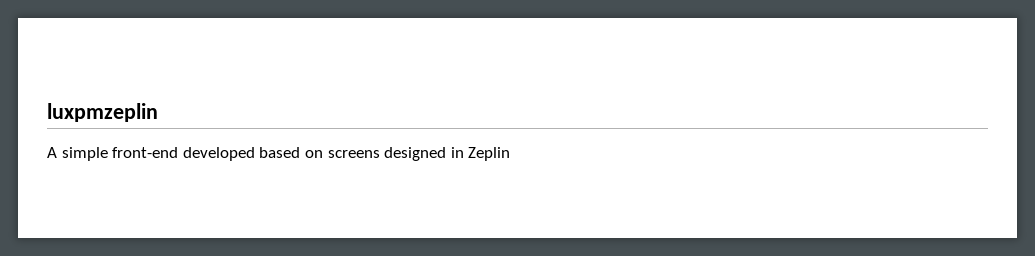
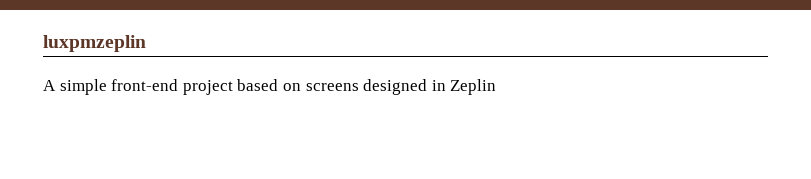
[182,147,255,161] developed -> [182,80,233,95] project

